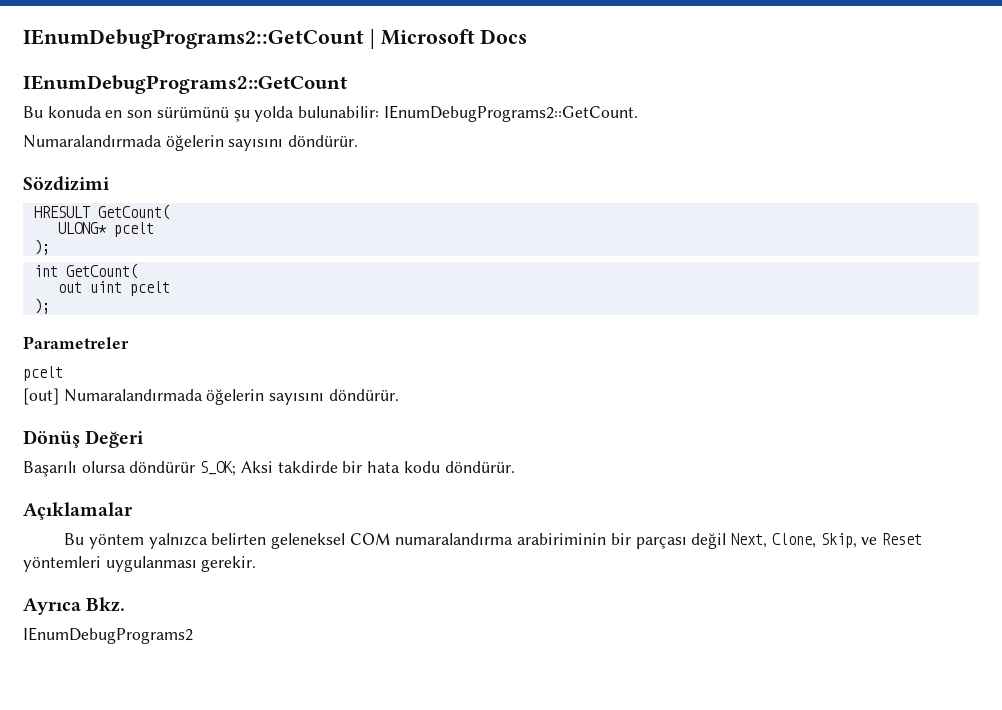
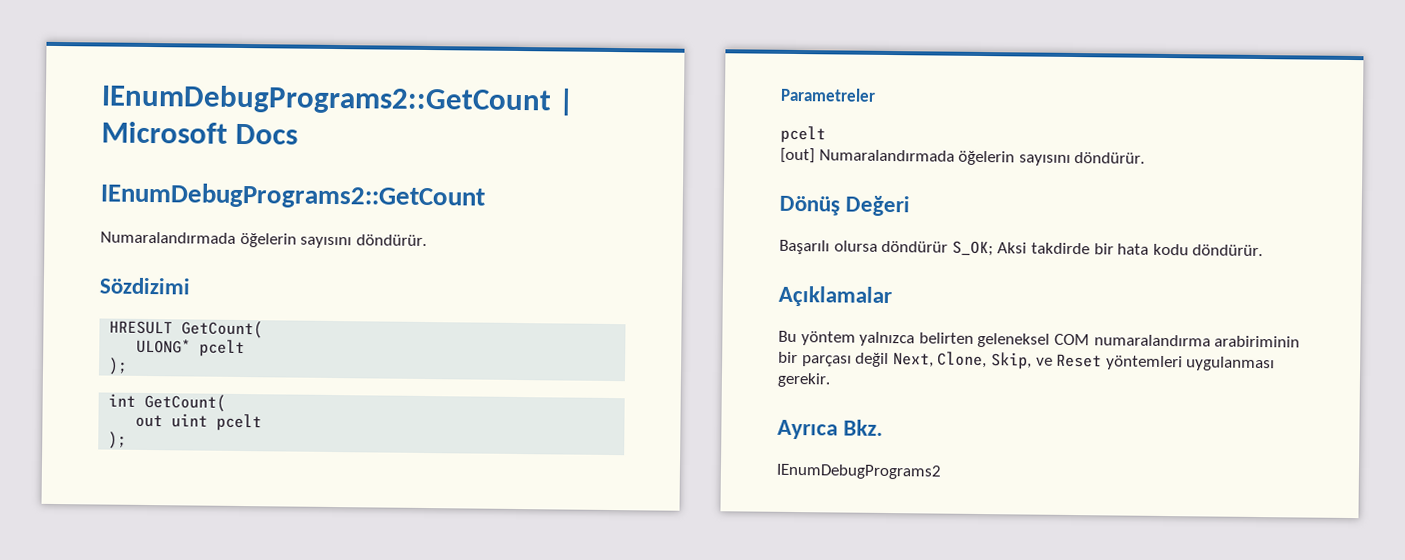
[23,105,638,122] // Bu konuda en son sürümünü şu yolda bulunabilir: IEnumDebugPrograms2::GetCount. -> (485, 196) none

